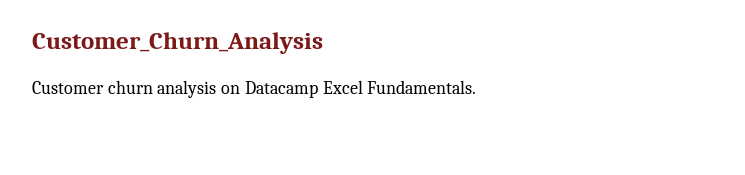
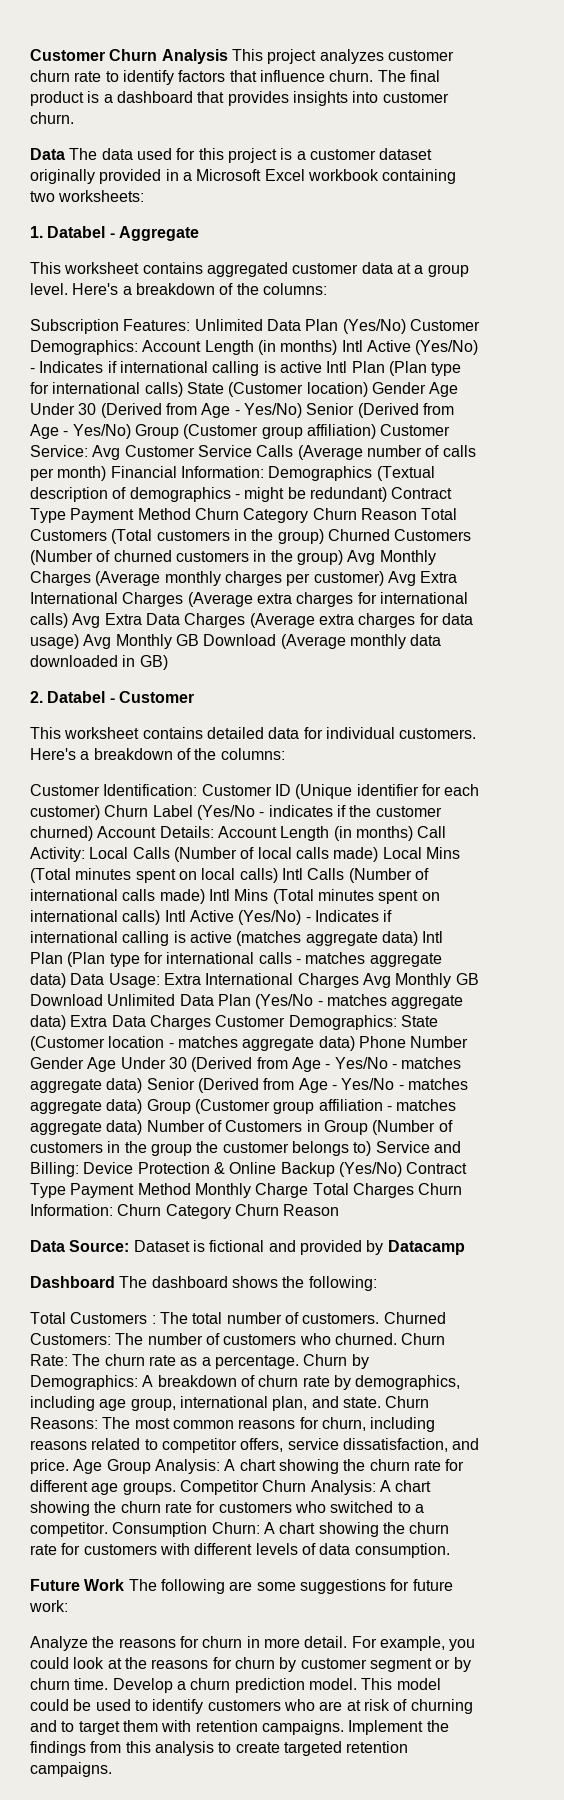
[32,32,323,54] [32,80,477,98] Customer_Churn_Analysis // Customer churn analysis on Datacamp Excel Fundamentals. -> [30,49,454,64] [30,70,440,85] [30,91,449,106] [30,112,74,124] [30,148,433,163] [30,169,457,184] [30,190,145,202] [30,226,199,241] [30,262,469,277] [30,283,327,295] [30,319,480,334] [30,340,479,355] [30,361,462,376] [30,382,459,397] [30,403,454,418] [30,424,451,439] [30,445,476,460] [30,466,435,481] [30,487,453,502] [30,508,458,523] [30,529,472,544] [30,550,436,565] [30,571,458,586] [30,592,468,607] [30,613,473,628] [30,634,442,649] [30,655,168,670] [30,691,194,703] [30,727,477,739] [30,748,285,760] [30,784,480,799] [30,805,442,820] [30,826,447,841] [30,847,460,862] [30,868,429,883] [30,889,440,904] [30,910,393,925] [30,931,444,946] [30,952,442,967] [30,973,479,988] [30,994,464,1009] [30,1015,438,1030] [30,1036,469,1051] [30,1057,462,1072] [30,1078,468,1093] [30,1099,457,1114] [30,1120,453,1135] [30,1141,461,1156] [30,1162,468,1177] [30,1183,463,1198] [30,1204,340,1219] [30,1240,465,1255] [30,1276,377,1291] [30,1312,446,1324] [30,1333,446,1345] [30,1354,369,1369] [30,1375,461,1390] [30,1396,430,1411] [30,1417,436,1432] [30,1438,480,1453] [30,1459,465,1474] [30,1480,432,1495] [30,1501,424,1516] [30,1522,450,1537] [30,1543,450,1558] [30,1579,453,1594] [29,1600,68,1612] [30,1636,476,1651] [30,1657,471,1672] [30,1678,441,1693] [30,1699,473,1714] [30,1720,449,1735] [30,1741,409,1756] [30,1762,112,1777] Customer Churn Analysis This project analyzes customer churn rate to identify factors that influence churn. The final product is a dashboard that provides insights into customer churn. // Data The data used for this project is a customer dataset originally provided in a Microsoft Excel workbook containing two worksheets: // 1. Databel - Aggregate // This worksheet contains aggregated customer data at a group level. Here's a breakdown of the columns: // Subscription Features: Unlimited Data Plan (Yes/No) Customer Demographics: Account Length (in months) Intl Active (Yes/No) - Indicates if international calling is active Intl Plan (Plan type for international calls) State (Customer location) Gender Age Under 30 (Derived from Age - Yes/No) Senior (Derived from Age - Yes/No) Group (Customer group affiliation) Customer Service: Avg Customer Service Calls (Average number of calls per month) Financial Information: Demographics (Textual description of demographics - might be redundant) Contract Type Payment Method Churn Category Churn Reason Total Customers (Total customers in the group) Churned Customers (Number of churned customers in the group) Avg Monthly Charges (Average monthly charges per customer) Avg Extra International Charges (Average extra charges for international calls) Avg Extra Data Charges (Average extra charges for data usage) Avg Monthly GB Download (Average monthly data downloaded in GB) // 2. Databel - Customer // This worksheet contains detailed data for individual customers. Here's a breakdown of the columns: // Customer Identification: Customer ID (Unique identifier for each customer) Churn Label (Yes/No - indicates if the customer churned) Account Details: Account Length (in months) Call Activity: Local Calls (Number of local calls made) Local Mins (Total minutes spent on local calls) Intl Calls (Number of international calls made) Intl Mins (Total minutes spent on international calls) Intl Active (Yes/No) - Indicates if international calling is active (matches aggregate data) Intl Plan (Plan type for international calls - matches aggregate data) Data Usage: Extra International Charges Avg Monthly GB Download Unlimited Data Plan (Yes/No - matches aggregate data) Extra Data Charges Customer Demographics: State (Customer location - matches aggregate data) Phone Number Gender Age Under 30 (Derived from Age - Yes/No - matches aggregate data) Senior (Derived from Age - Yes/No - matches aggregate data) Group (Customer group affiliation - matches aggregate data) Number of Customers in Group (Number of customers in the group the customer belongs to) Service and Billing: Device Protection & Online Backup (Yes/No) Contract Type Payment Method Monthly Charge Total Charges Churn Information: Churn Category Churn Reason // Data Source: Dataset is fictional and provided by Datacamp // Dashboard The dashboard shows the following: // Total Customers : The total number of customers. Churned Customers: The number of customers who churned. Churn Rate: The churn rate as a percentage. Churn by Demographics: A breakdown of churn rate by demographics, including age group, international plan, and state. Churn Reasons: The most common reasons for churn, including reasons related to competitor offers, service dissatisfaction, and price. Age Group Analysis: A chart showing the churn rate for different age groups. Competitor Churn Analysis: A chart showing the churn rate for customers who switched to a competitor. Consumption Churn: A chart showing the churn rate for customers with different levels of data consumption. // Future Work The following are some suggestions for future work: // Analyze the reasons for churn in more detail. For example, you could look at the reasons for churn by customer segment or by churn time. Develop a churn prediction model. This model could be used to identify customers who are at risk of churning and to target them with retention campaigns. Implement the findings from this analysis to create targeted retention campaigns.

